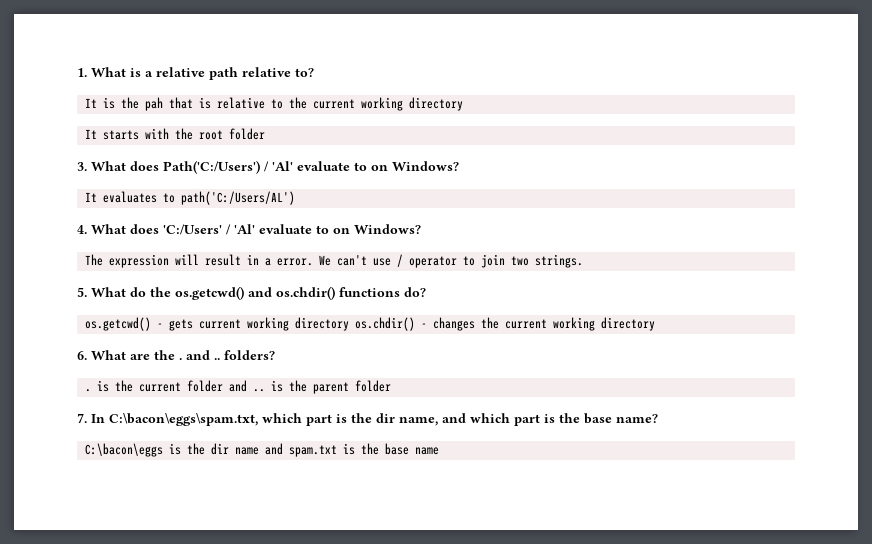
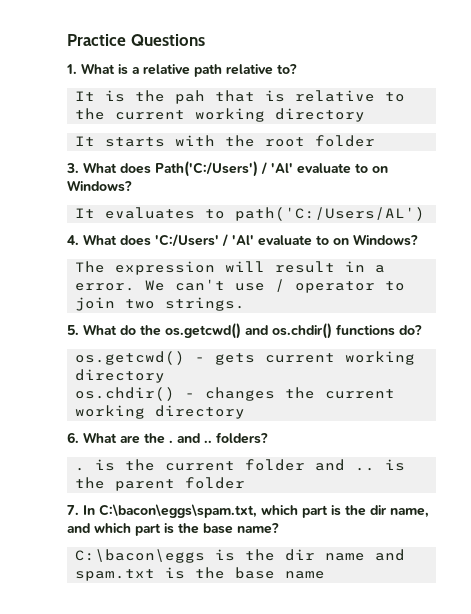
(77, 72) none -> [67,34,205,46] Practice Questions //
(350, 324) none -> (166, 376) //

